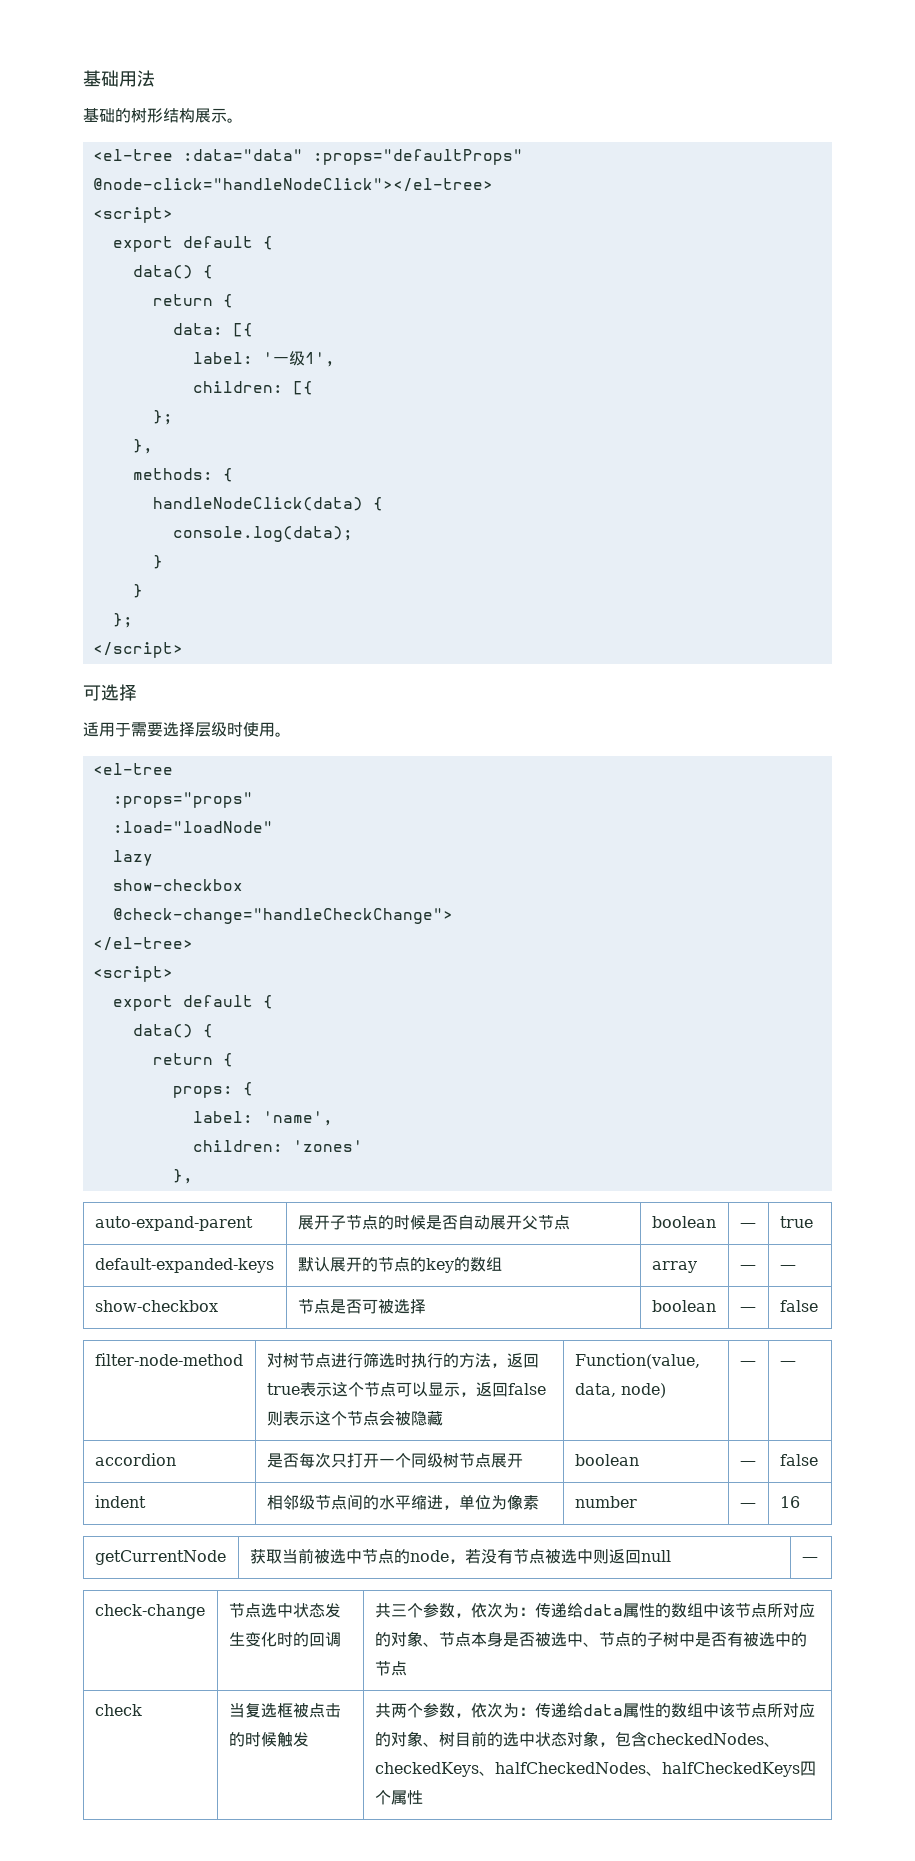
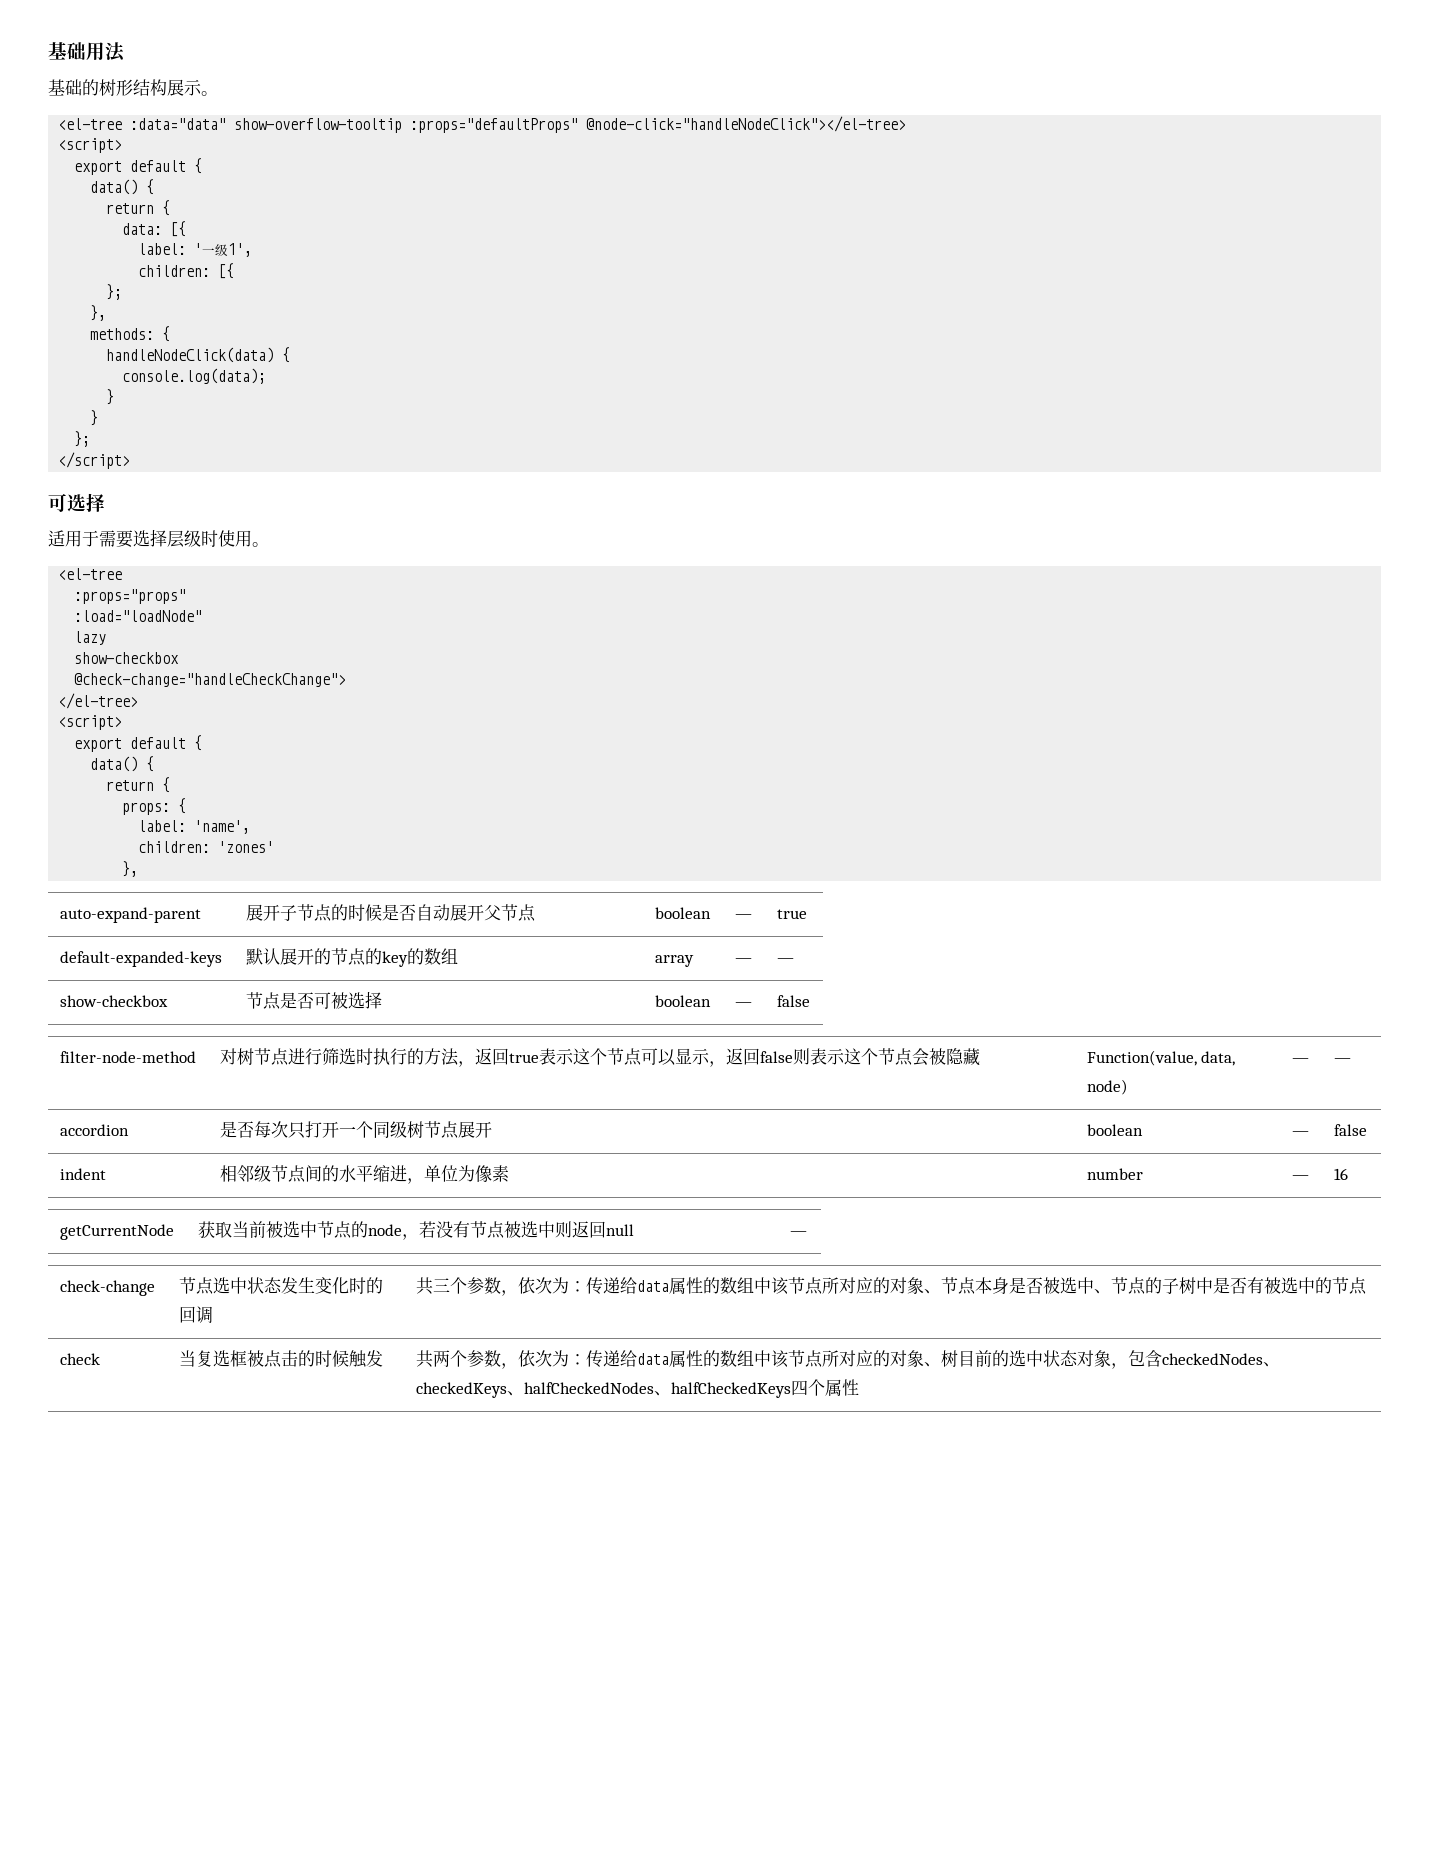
(303, 155) none -> [234,118,403,133] show-overflow-tooltip

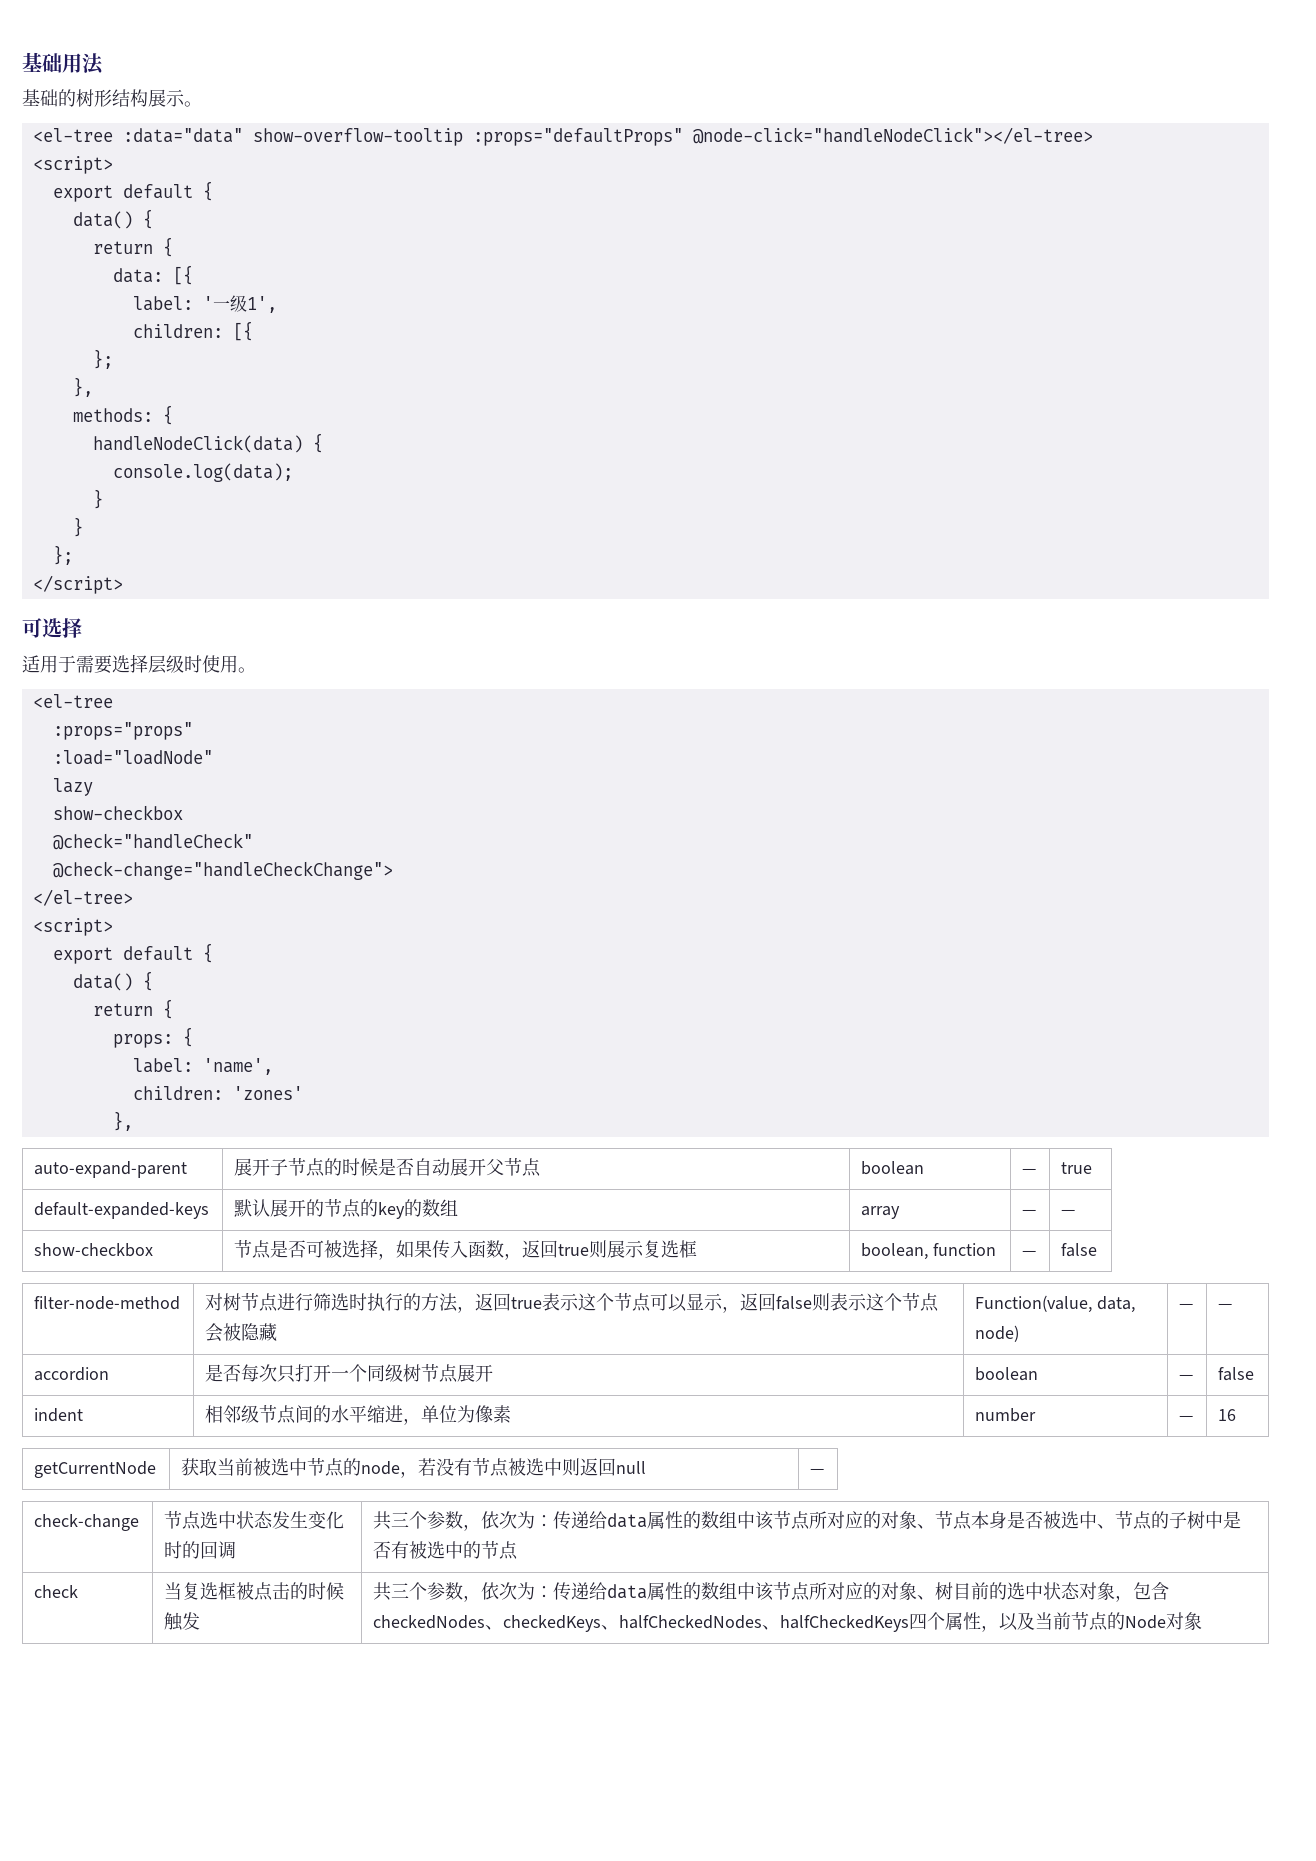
(180, 658) none -> [52,833,253,850] // @check="handleCheck"
[654,995,711,1007] | boolean -> [378,1240,698,1260] [861,1243,996,1260] ，如果传入函数，返回true则展示复选框 | boolean, function
[432,1350,450,1367] 两 -> [391,1583,410,1598] 三
(859, 1387) none -> [981,1612,1203,1632] ，以及当前节点的Node对象

